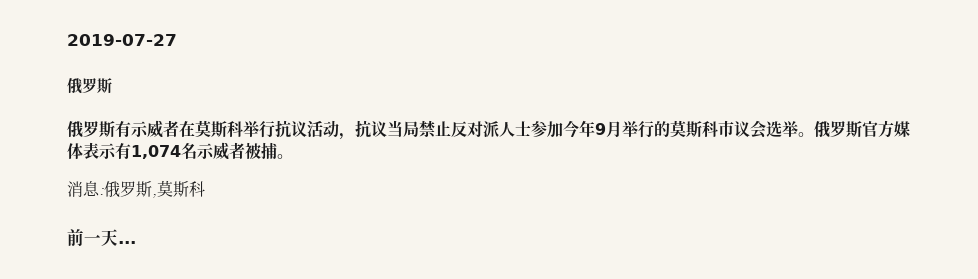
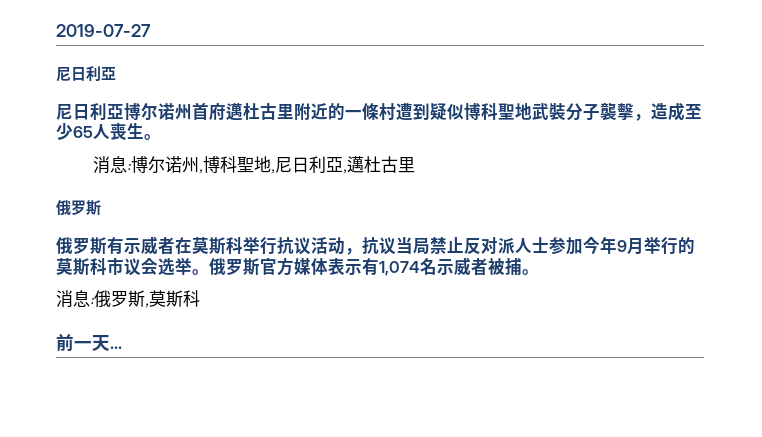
(177, 40) none -> [56,66,116,82] [56,102,702,121] [56,123,161,141] [93,156,416,174] // 尼日利亞 // 尼日利亞博尔诺州首府邁杜古里附近的一條村遭到疑似博科聖地武裝分子襲擊，造成至少65人喪生。 // 消息:博尔诺州,博科聖地,尼日利亞,邁杜古里

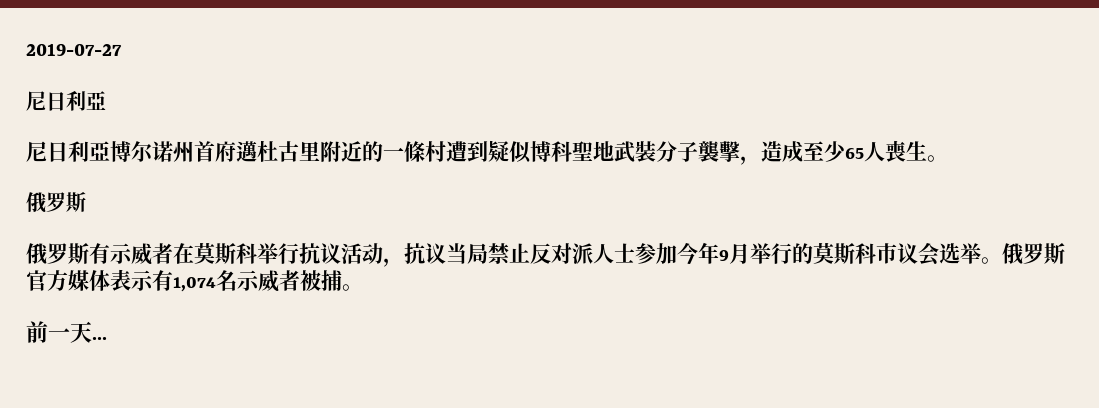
[93,156,416,174] // 消息:博尔诺州,博科聖地,尼日利亞,邁杜古里 -> (948, 158) none
[56,290,200,308] // 消息:俄罗斯,莫斯科 -> (363, 287) none

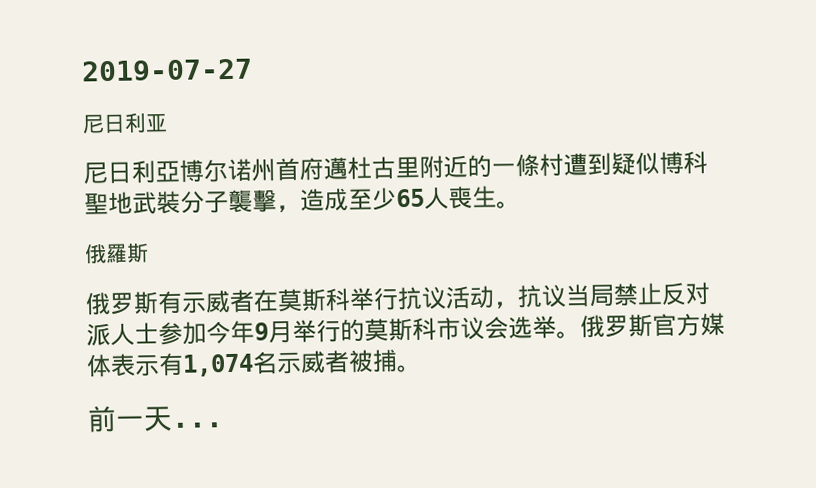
[86,91,106,110] 亞 -> [145,113,168,133] 亚
[46,192,66,212] 罗 -> [105,243,128,264] 羅

